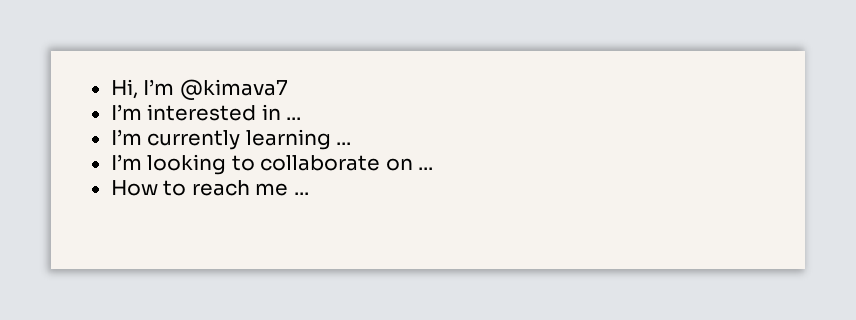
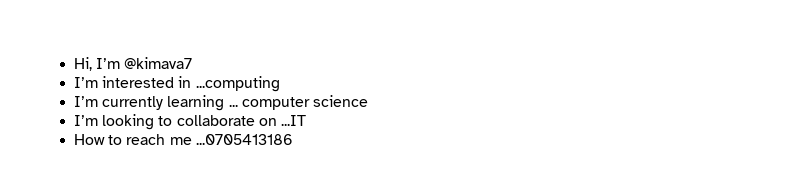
[286,117,302,120] ... -> [195,76,280,92] ...computing
(352, 143) none -> [241,95,368,110] computer science
[418,167,434,170] ... -> [280,115,306,126] ...IT
[293,192,309,195] ... -> [195,134,293,145] ...0705413186

